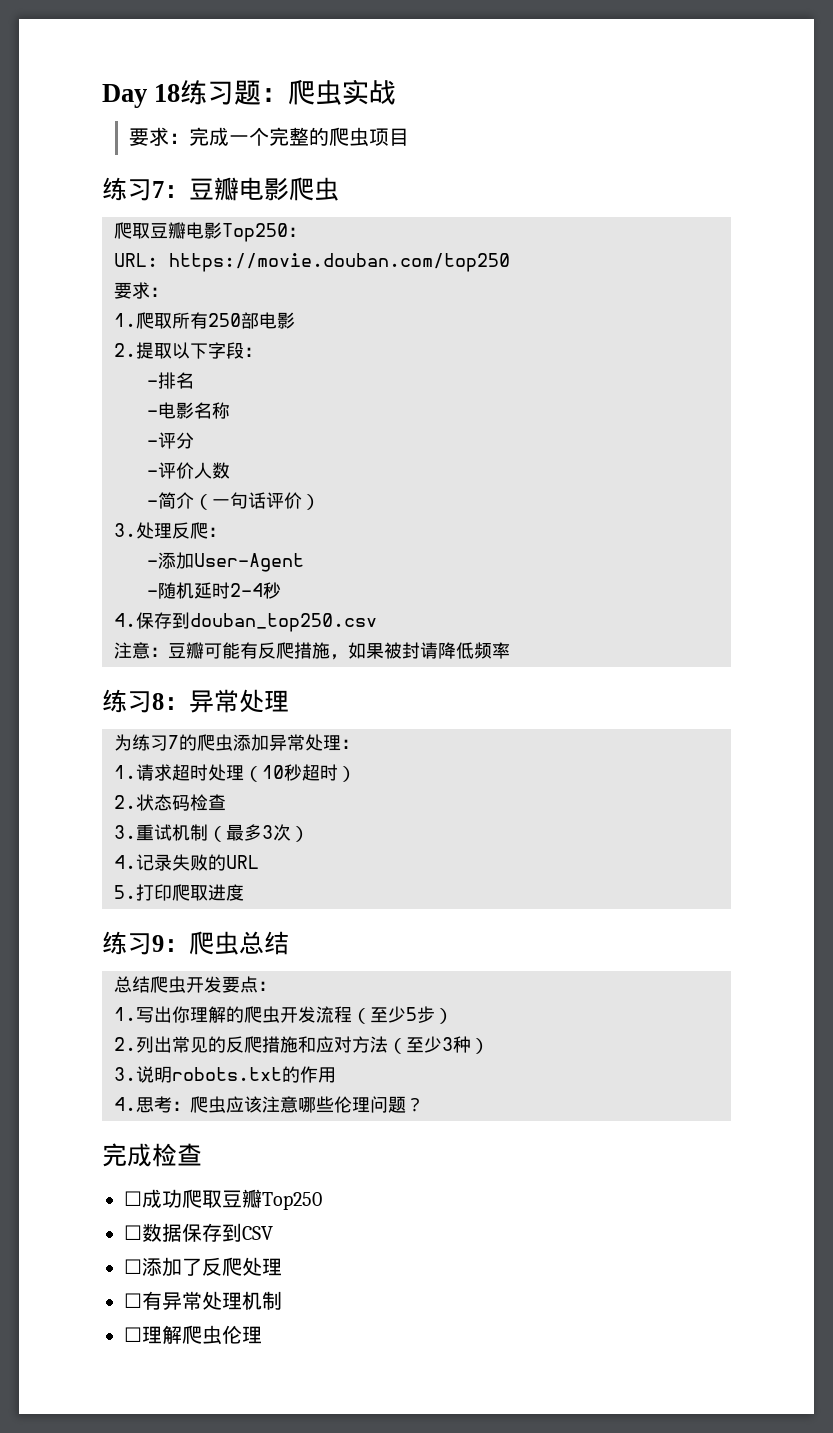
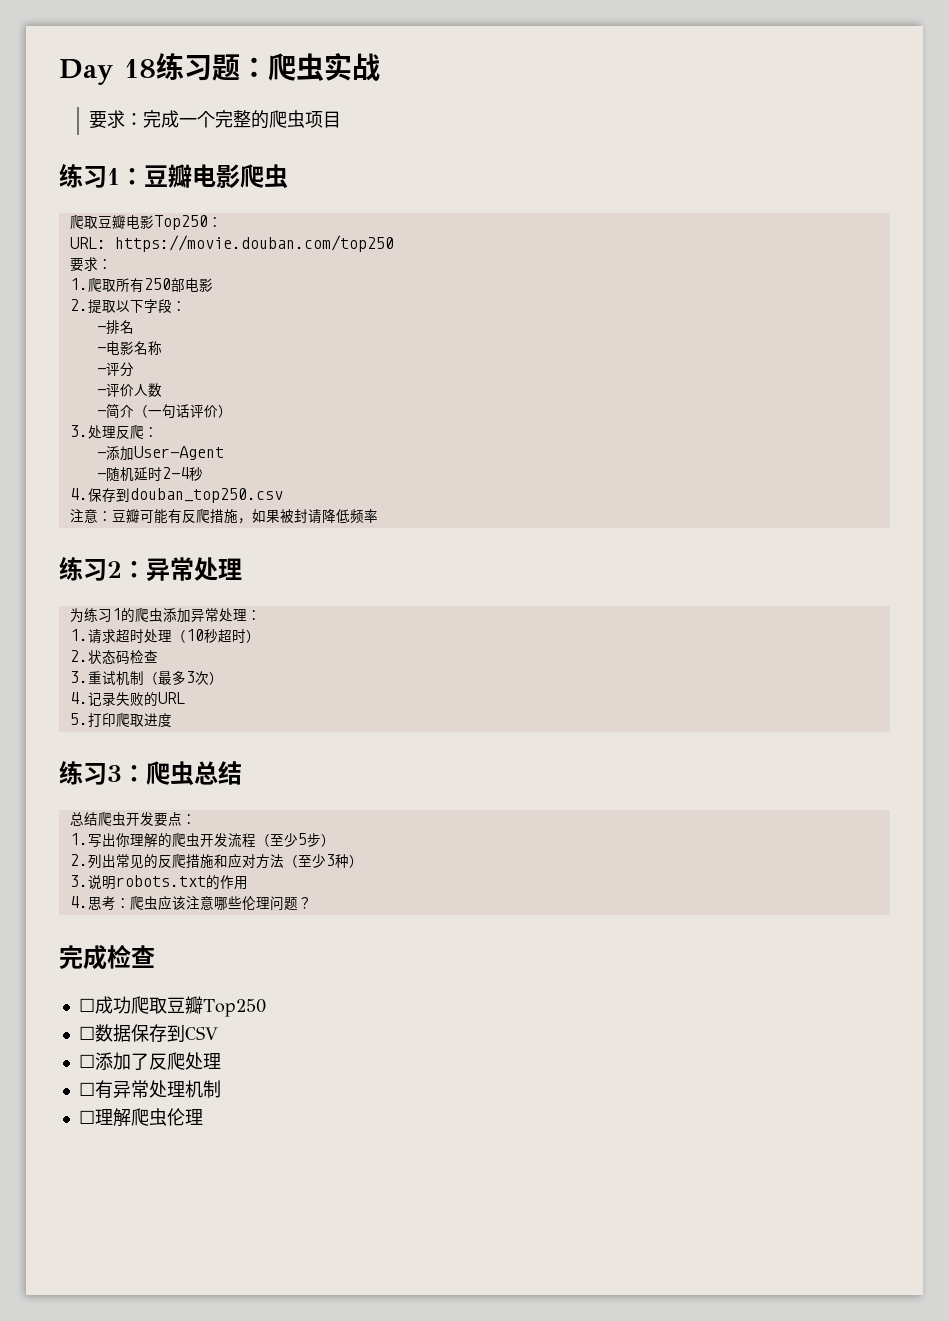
[152,181,164,198] 7 -> [107,168,120,185] 1
[152,693,164,710] 8 -> [107,561,122,578] 2
[168,735,179,749] 7 -> [111,608,121,620] 1
[152,935,164,952] 9 -> [107,765,122,782] 3

